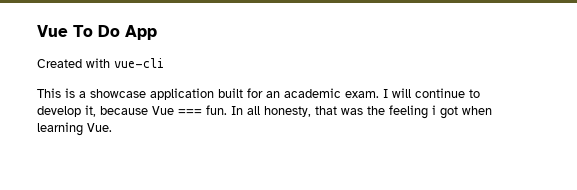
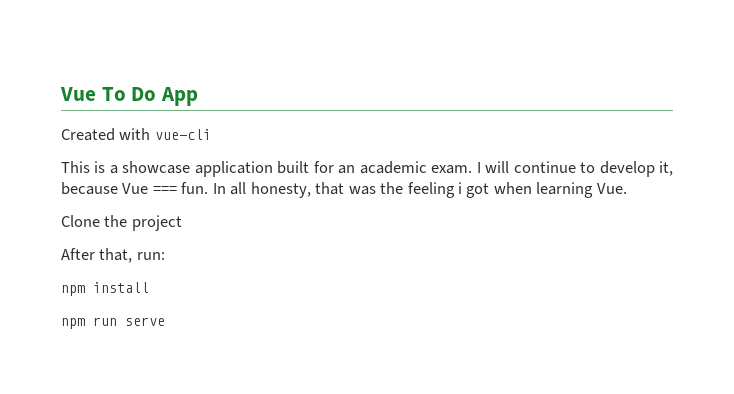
(112, 127) none -> [61,215,182,231] [61,248,165,263] [61,282,149,296] [61,317,165,329] // Clone the project // After that, run: // npm install // npm run serve

